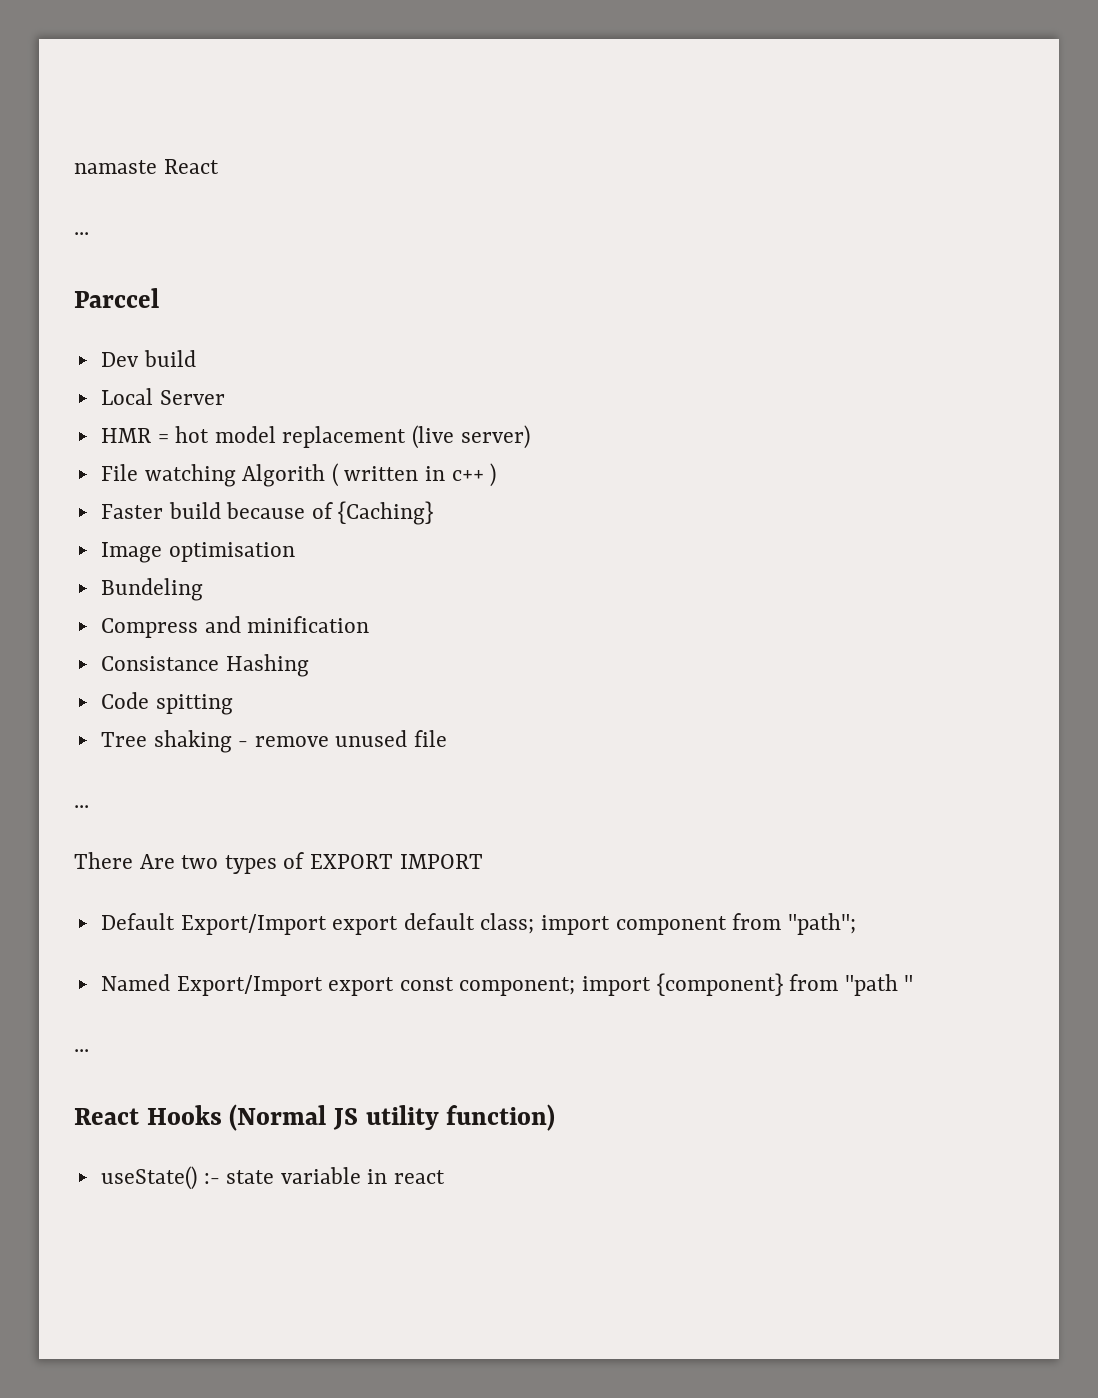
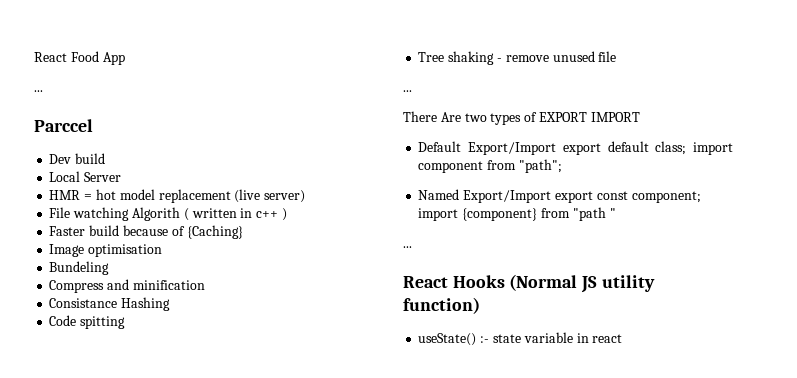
[74,159,219,174] namaste React -> [34,51,125,65] React Food App

